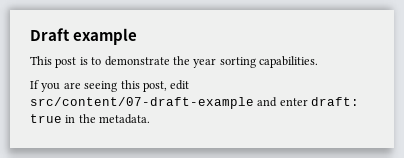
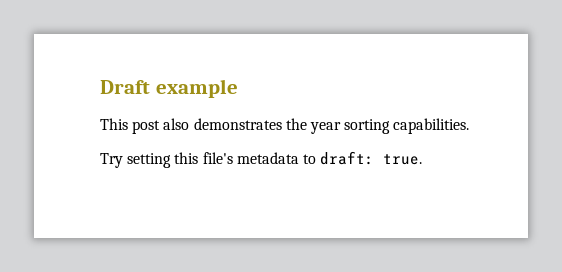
[79,56,170,66] is to demonstrate -> [163,118,282,130] also demonstrates
[30,80,190,92] [30,97,360,109] [30,114,151,124] If you are seeing this post, edit src/content/07-draft-example and enter draft: true in the metadata. -> [100,151,423,168] Try setting this file's metadata to draft: true.

